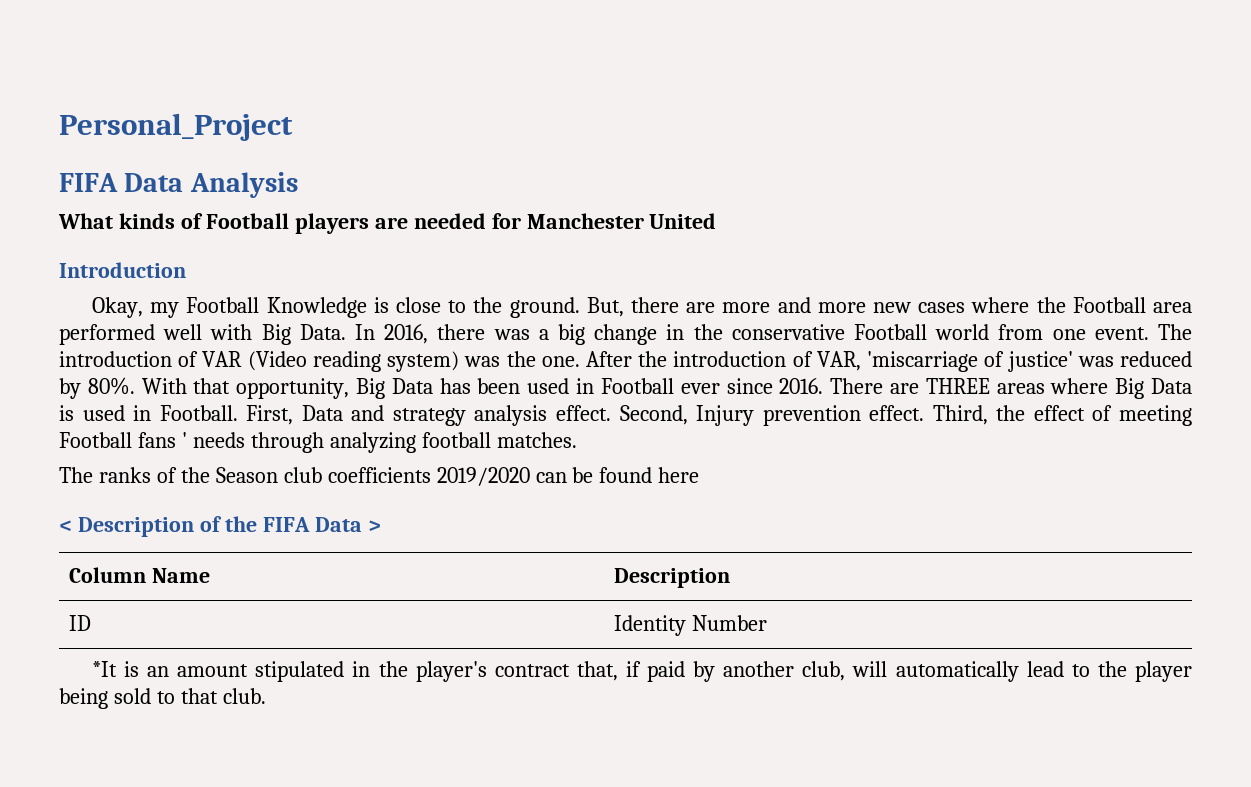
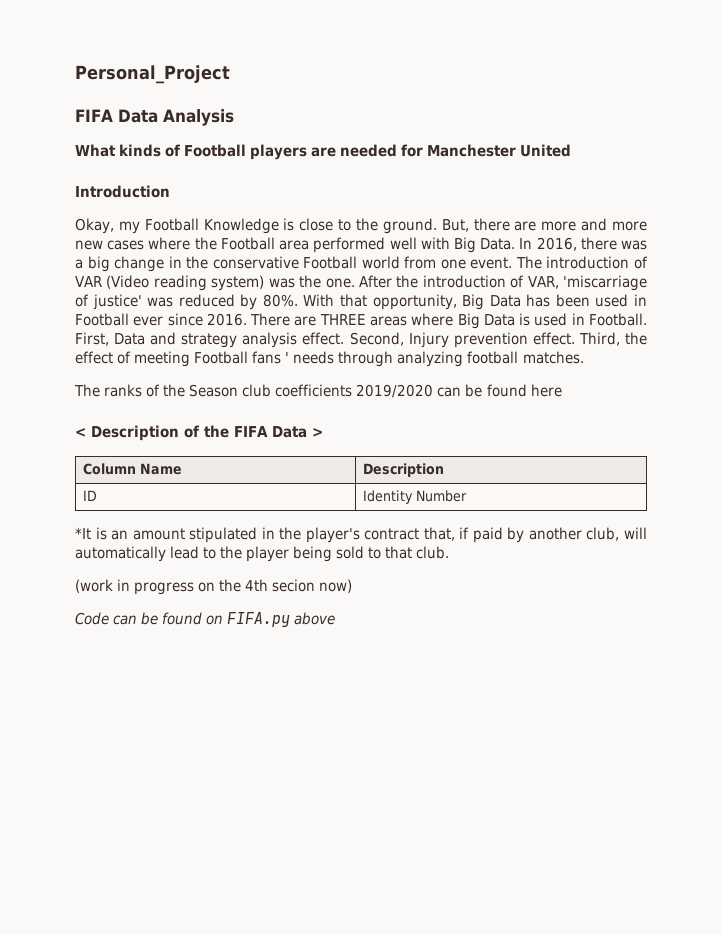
(266, 696) none -> [75,579,353,595] [75,612,336,627] // (work in progress on the 4th secion now) // Code can be found on FIFA.py above

